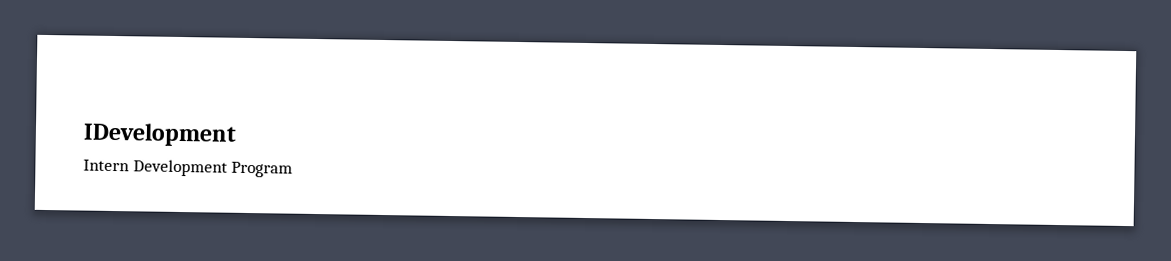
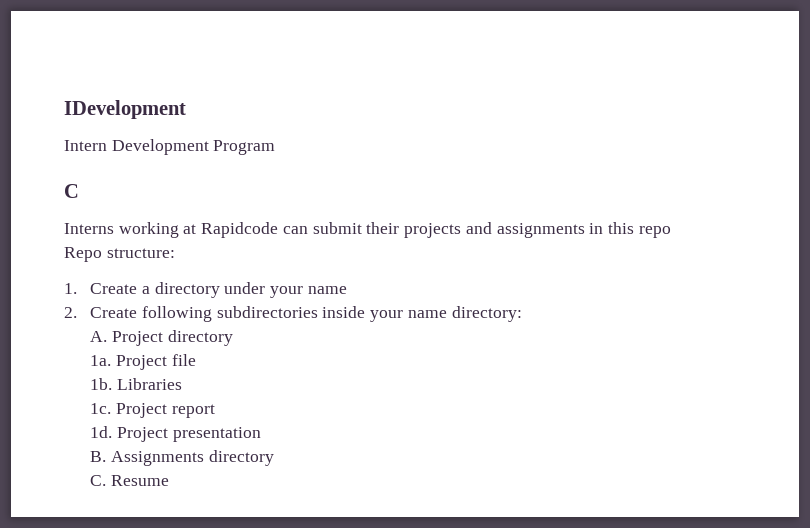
(294, 169) none -> [64,184,79,198] [64,222,671,238] [64,247,175,262] [64,282,347,298] [64,306,522,322] [90,330,233,346] [90,354,196,370] [90,378,182,390] [90,403,215,418] [90,426,261,442] [90,450,274,466] [90,475,169,486] // C // Interns working at Rapidcode can submit their projects and assignments in this repo // Repo structure: // 1. Create a directory under your name // 2. Create following subdirectories inside your name directory: // A. Project directory // 1a. Project file // 1b. Libraries // 1c. Project report // 1d. Project presentation // B. Assignments directory // C. Resume

